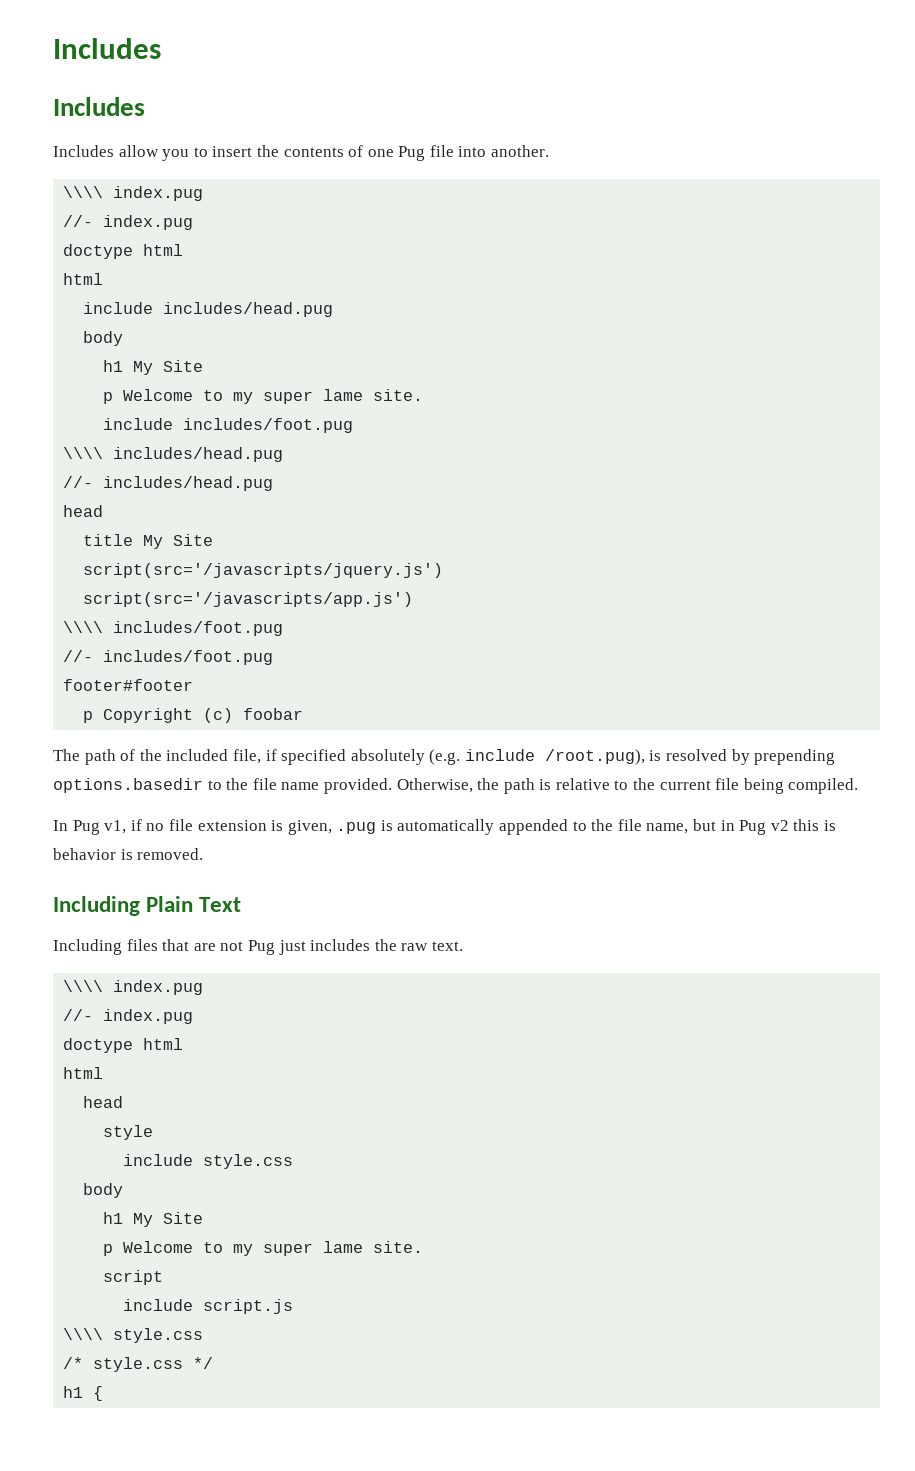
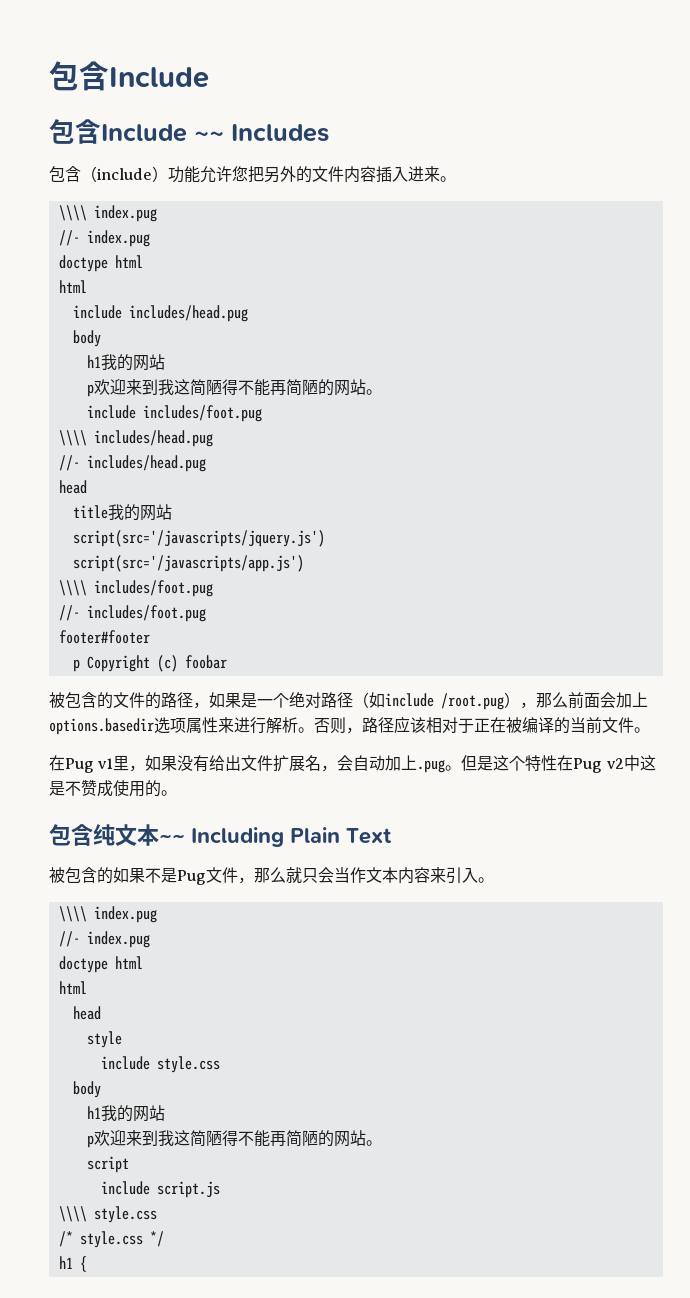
[53,38,161,59] [53,97,145,116] [53,145,550,161] Includes // Includes // Includes allow you to insert the contents of one Pug file into another. -> [49,61,209,91] [49,119,329,144] [49,166,456,183] 包含Include // 包含Include ~~ Includes // 包含（include）功能允许您把另外的文件内容插入进来。
[133,360,204,375] [103,389,424,404] My Site // p Welcome to my super lame site. -> [100,354,165,371] [86,379,382,397] 我的网站 // p欢迎来到我这简陋得不能再简陋的网站。
[143,534,214,549] My Site -> [107,504,172,521] 我的网站
[53,749,836,765] [53,778,859,794] [53,819,836,835] [53,848,204,860] [53,896,242,916] [53,939,463,955] The path of the included file, if specified absolutely (e.g. include /root.pug), is resolved by prepending options.basedir to the file name provided. Otherwise, the path is relative to the current file being compiled. // In Pug v1, if no file extension is given, .pug is automatically appended to the file name, but in Pug v2 this is behavior is removed. // Including Plain Text // Including files that are not Pug just includes the raw text. -> [49,692,648,710] [49,716,650,735] [49,755,656,773] [49,780,177,797] [49,824,392,847] [49,867,494,885] 被包含的文件的路径，如果是一个绝对路径（如include /root.pug），那么前面会加上options.basedir选项属性来进行解析。否则，路径应该相对于正在被编译的当前文件。 // 在Pug v1里，如果没有给出文件扩展名，会自动加上.pug。但是这个特性在Pug v2中这是不赞成使用的。 // 包含纯文本~~ Including Plain Text // 被包含的如果不是Pug文件，那么就只会当作文本内容来引入。
[133,1212,204,1227] [103,1241,424,1256] My Site // p Welcome to my super lame site. -> [100,1105,165,1122] [86,1130,382,1148] 我的网站 // p欢迎来到我这简陋得不能再简陋的网站。

